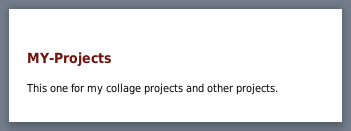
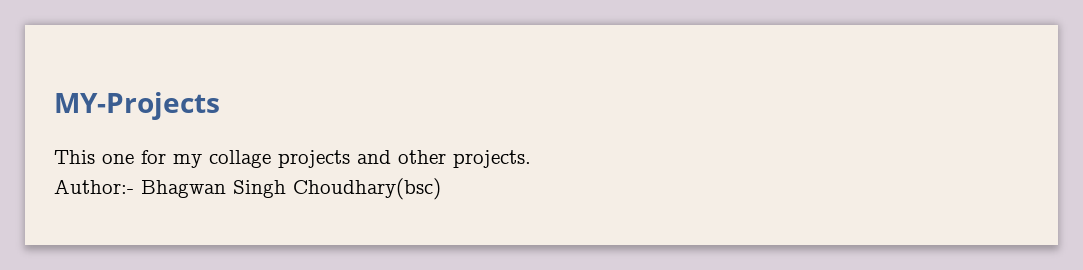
(278, 89) none -> [54,178,441,200] // Author:- Bhagwan Singh Choudhary(bsc)

